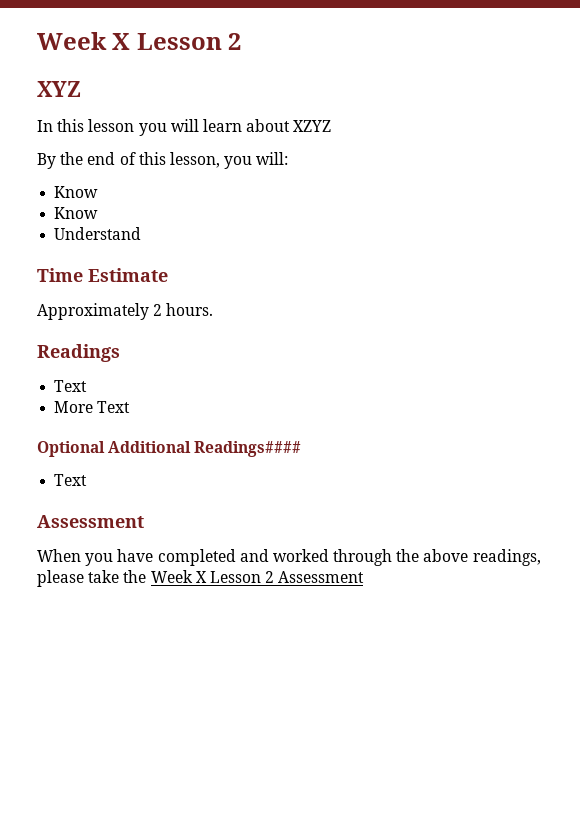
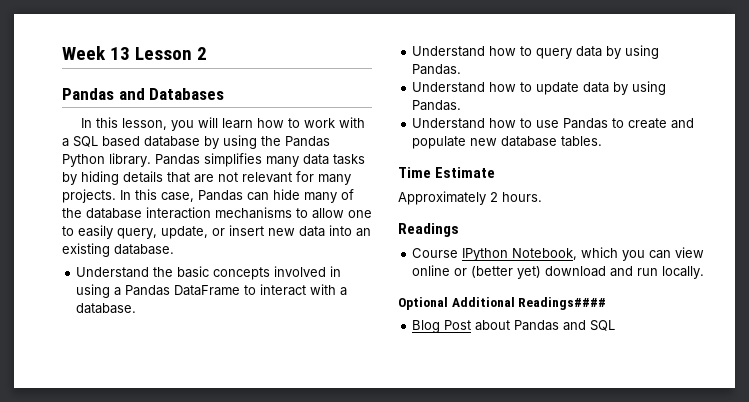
[37,32,131,50] Week X -> [62,46,131,60] Week 13
[37,81,81,97] [37,119,135,132] XYZ // In this lesson -> [62,88,225,100] [80,117,167,130] Pandas and Databases // In this lesson,
[246,119,332,132] [37,152,289,169] [54,186,99,198] [54,207,99,219] [54,227,142,240] about XZYZ // By the end of this lesson, you will: // Know // Know // Understand -> [256,117,365,128] [62,135,330,149] [62,153,365,167] [62,171,351,185] [62,189,354,203] [62,207,372,219] [62,225,371,239] [62,243,174,257] [76,266,342,280] [76,284,348,298] [76,303,137,314] [412,45,660,59] [412,64,462,75] [412,81,667,95] [412,100,462,111] [412,118,695,129] [412,136,603,149] how to work with a SQL based database by using the Pandas Python library. Pandas simplifies many data tasks by hiding details that are not relevant for many projects. In this case, Pandas can hide many of the database interaction mechanisms to allow one to easily query, update, or insert new data into an existing database. // Understand the basic concepts involved in using a Pandas DataFrame to interact with a database. // Understand how to query data by using Pandas. // Understand how to update data by using Pandas. // Understand how to use Pandas to create and populate new database tables.
[54,380,88,392] [54,401,131,413] [37,441,302,457] [54,474,88,486] [37,515,144,528] [37,549,541,566] [37,570,365,587] Text // More Text // Optional Additional Readings#### // Text // Assessment // When you have completed and worked through the above readings, please take the Week X Lesson 2 Assessment -> [412,247,705,261] [412,265,705,279] [398,297,607,310] [412,320,616,333] Course IPython Notebook, which you can view online or (better yet) download and run locally. // Optional Additional Readings#### // Blog Post about Pandas and SQL

